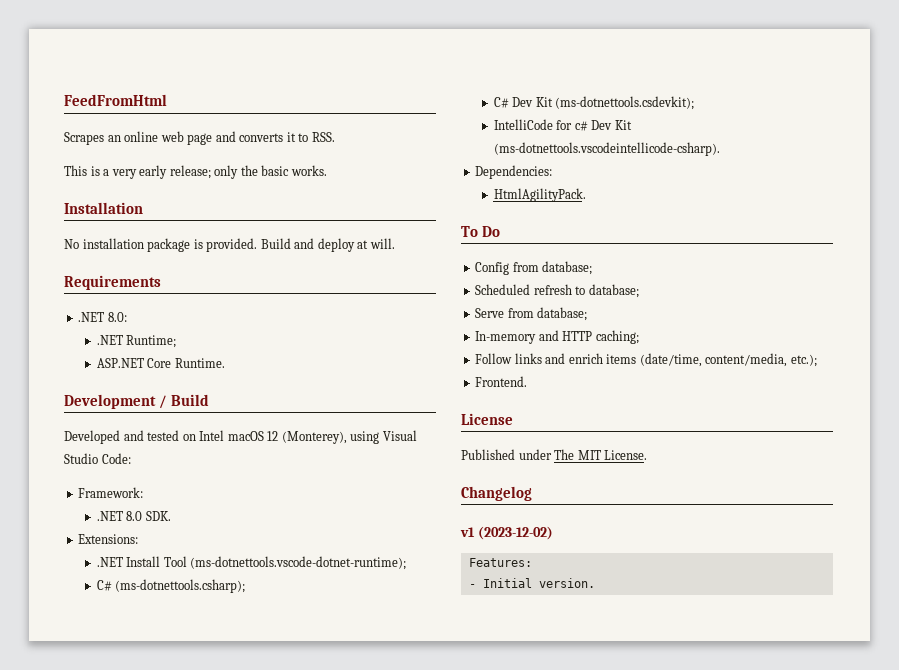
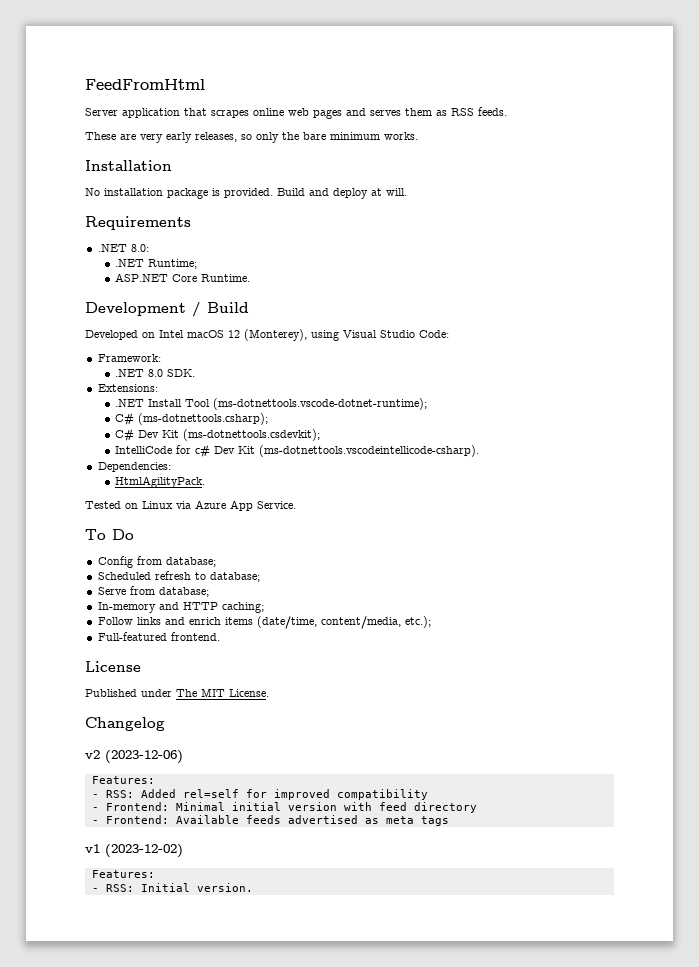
[64,131,335,145] [64,165,290,179] Scrapes an online web page and converts it to RSS. // This is a very early release; only the basic -> [85,107,507,119] [85,132,380,143] Server application that scrapes online web pages and serves them as RSS feeds. // These are very early releases, so only the bare minimum
[123,430,180,441] and tested -> (138, 335) none
(586, 195) none -> [85,500,296,511] // Tested on Linux via Azure App Service.
[475,376,528,387] Frontend. -> [97,632,220,641] Full-featured frontend.
(532, 493) none -> [85,750,183,764] [91,776,155,784] [91,789,428,800] [91,802,477,813] [91,815,449,826] // v2 (2023-12-06) // Features: // - RSS: Added rel=self for improved compatibility // - Frontend: Minimal initial version with feed directory // - Frontend: Available feeds advertised as meta tags
(476, 586) none -> [105,884,134,892] RSS:

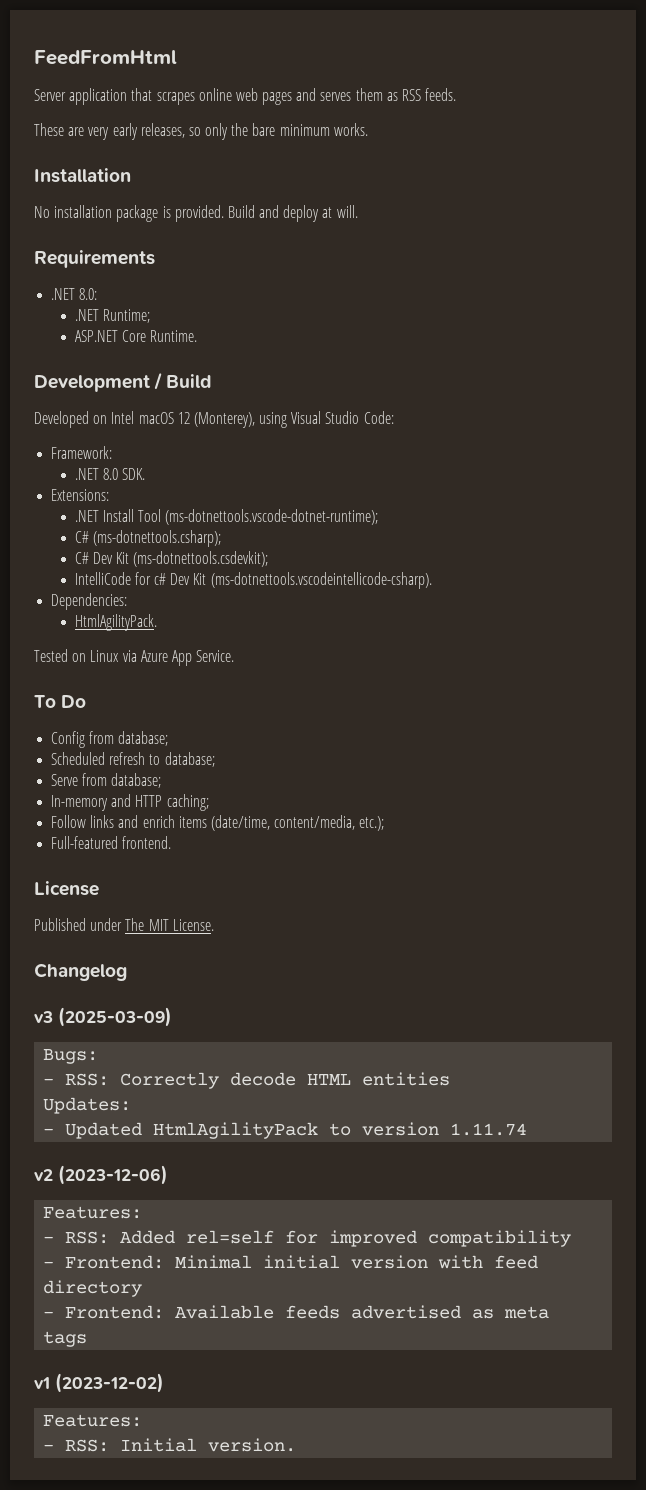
(165, 724) none -> [34,1007,172,1027] [43,1049,99,1064] [43,1072,451,1089] [43,1097,132,1114] [43,1122,528,1139] // v3 (2025-03-09) // Bugs: // - RSS: Correctly decode HTML entities // Updates: // - Updated HtmlAgilityPack to version 1.11.74

